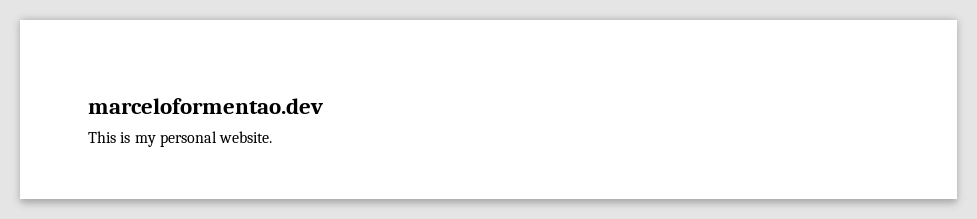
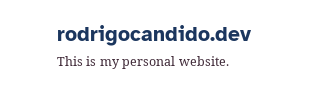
[88,98,323,114] marceloformentao.dev -> [57,25,252,46] rodrigocandido.dev

